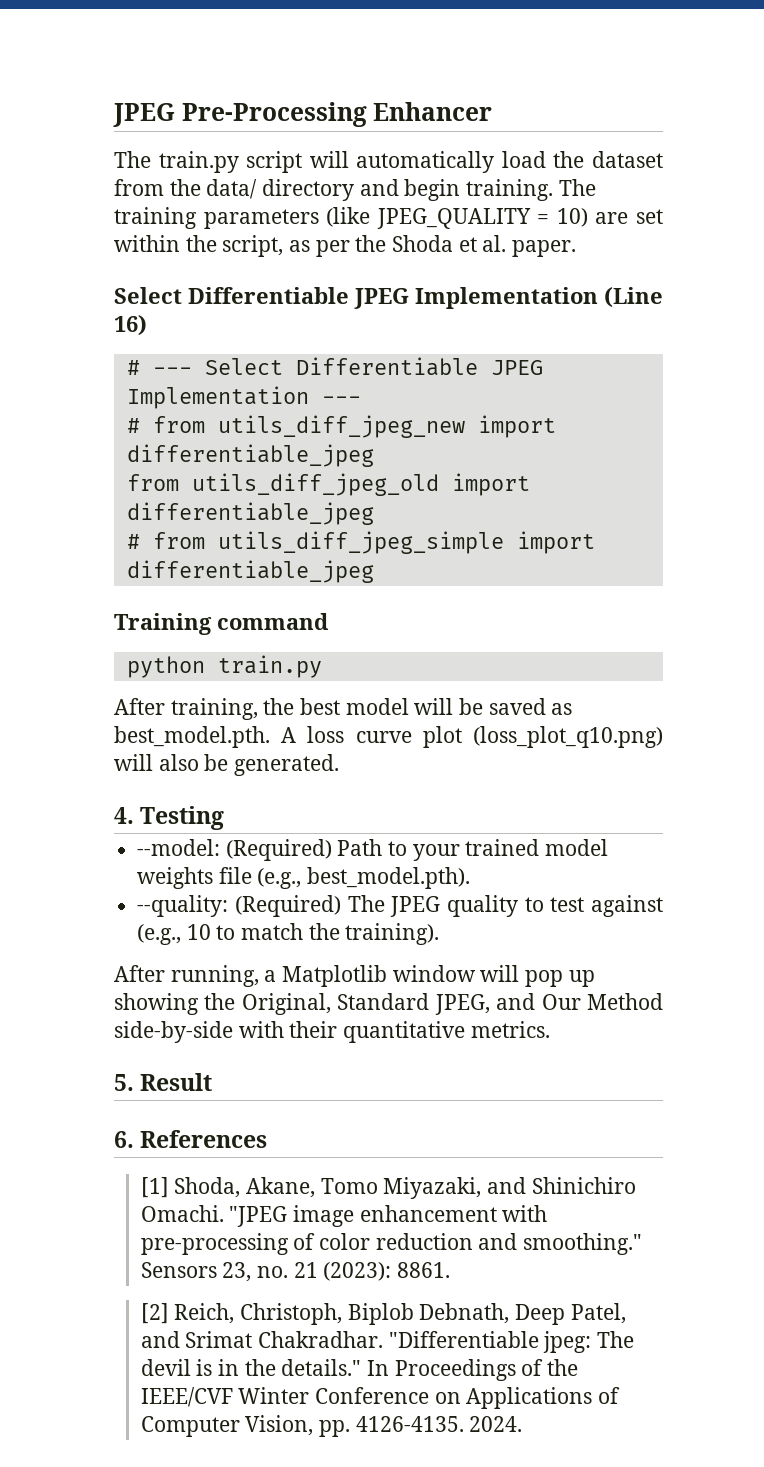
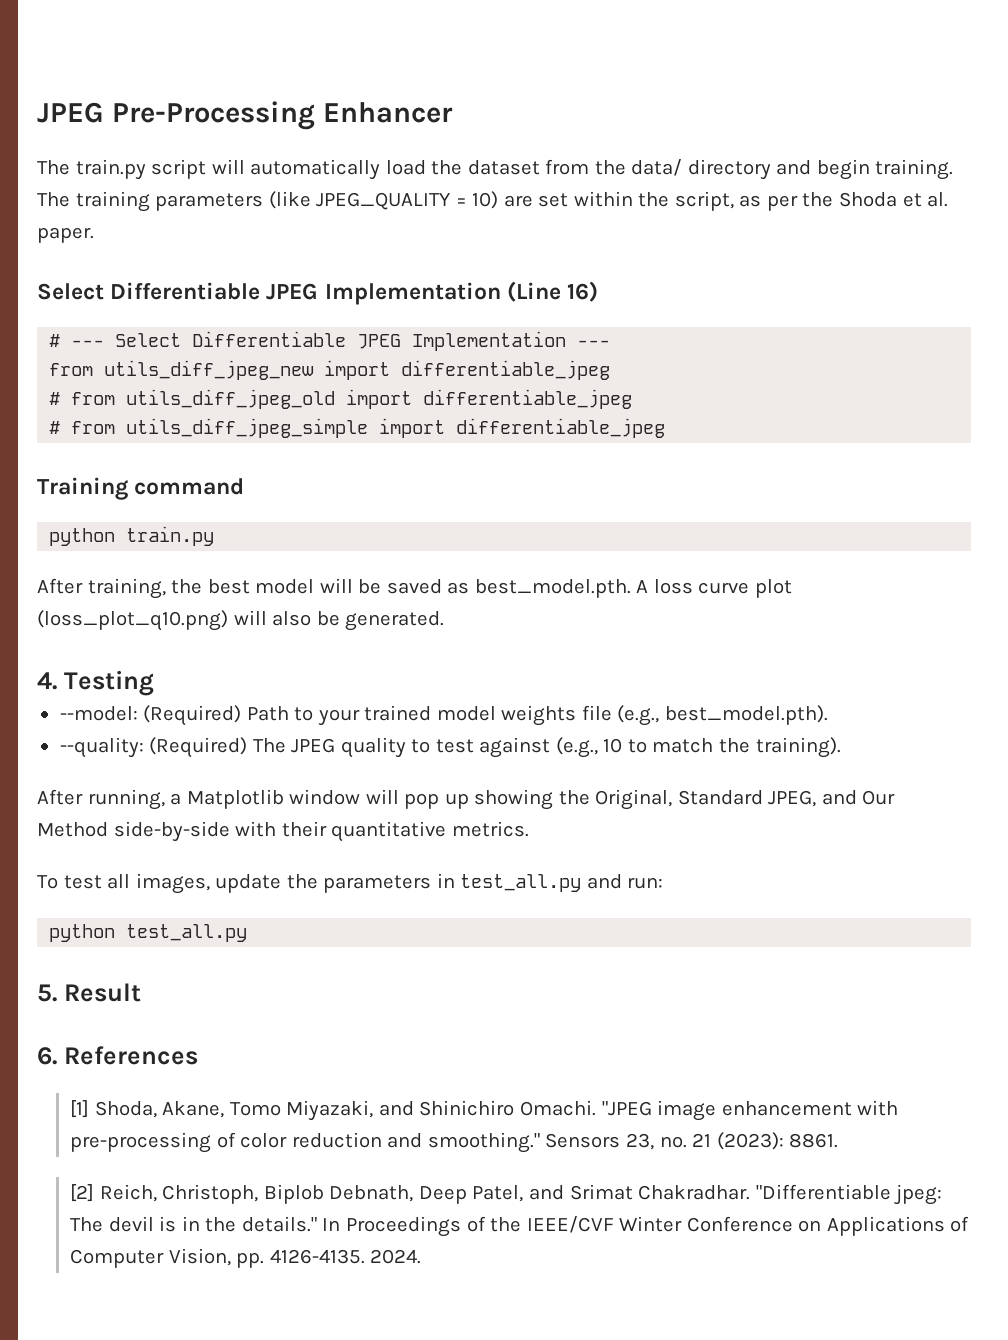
[126,418,140,433] # -> (611, 343) none
(374, 455) none -> [49,392,61,405] #
(550, 1029) none -> [37,873,664,894] [49,924,248,942] // To test all images, update the parameters in test_all.py and run: // python test_all.py

